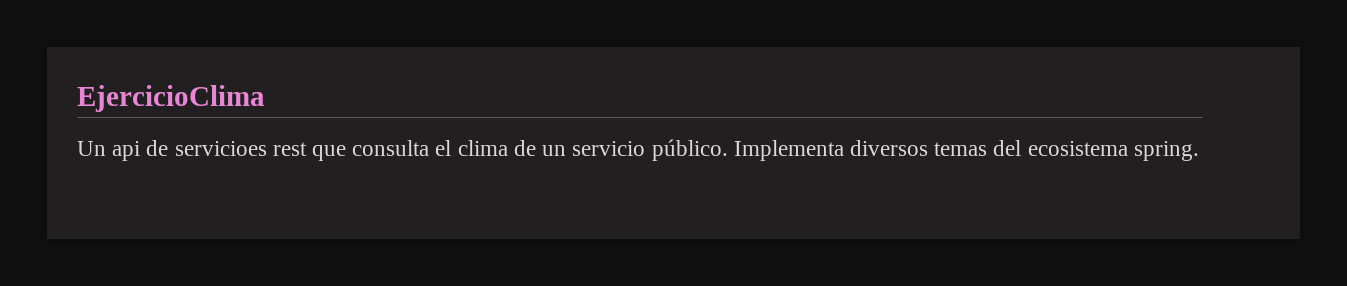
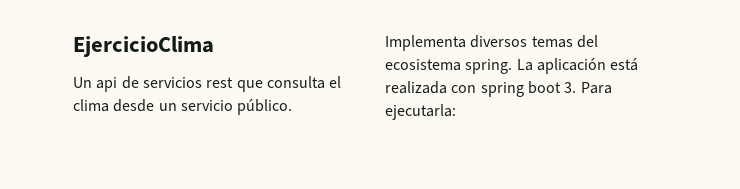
[174,141,267,156] servicioes -> [142,77,202,88] servicios
[513,140,536,156] de -> [113,99,155,112] desde
(1199, 151) none -> [516,58,639,74] [385,81,612,97] [385,104,456,120] La aplicación está realizada con spring boot 3. Para ejecutarla:

